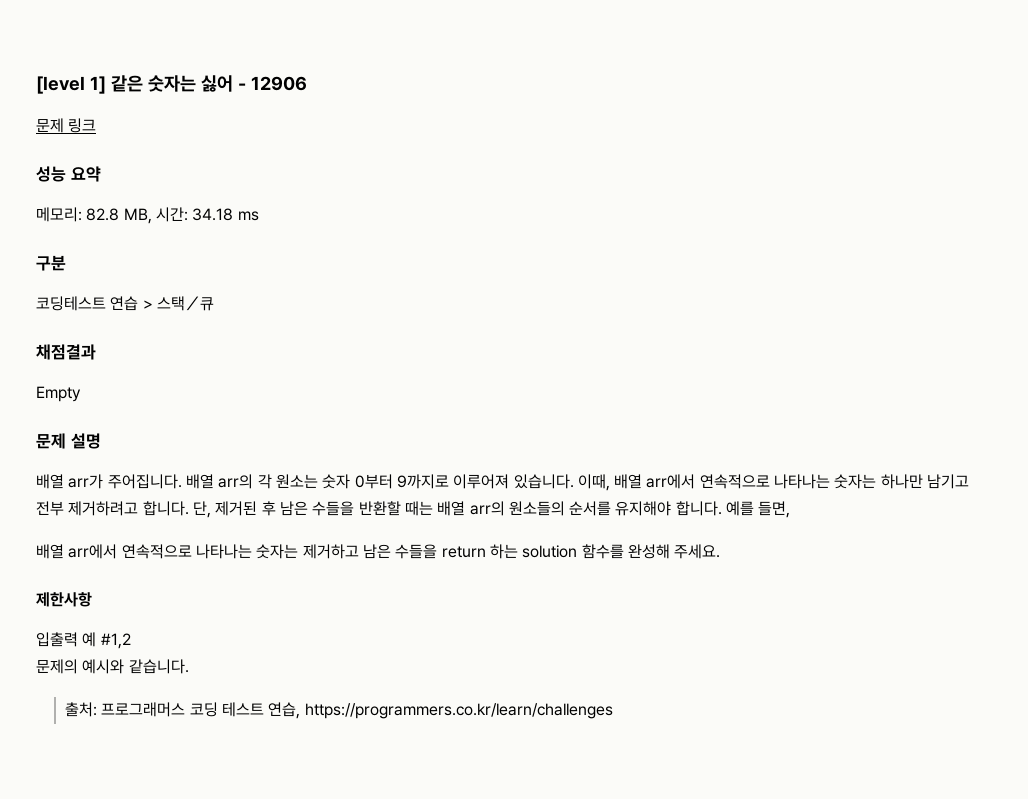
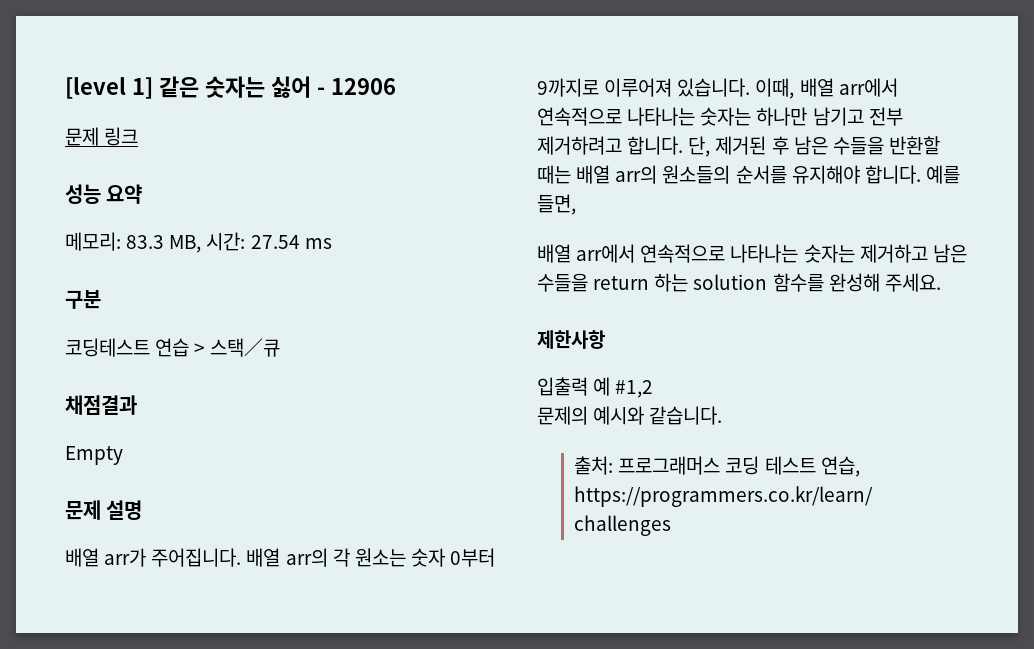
[86,208,120,221] 82.8 -> [126,235,165,249] 83.3
[192,208,234,221] 34.18 -> [250,235,300,249] 27.54

